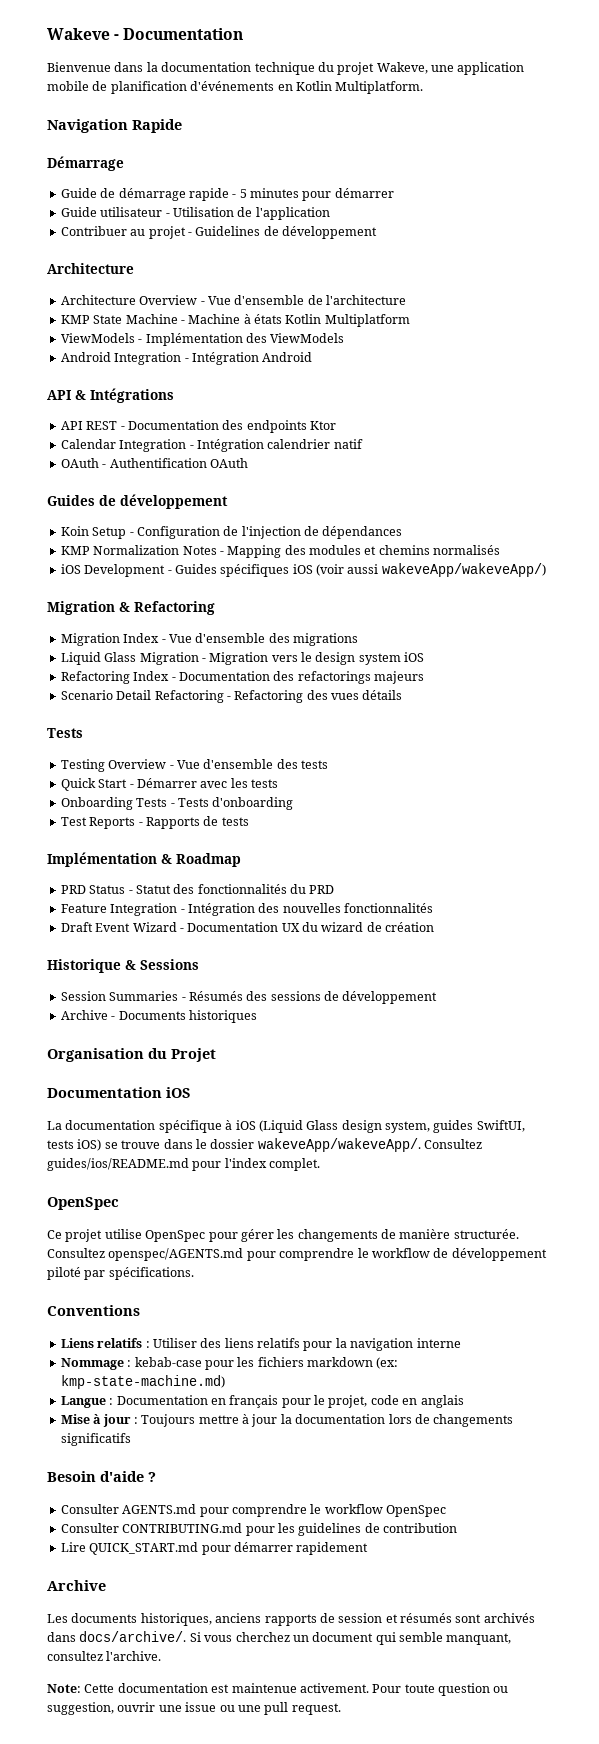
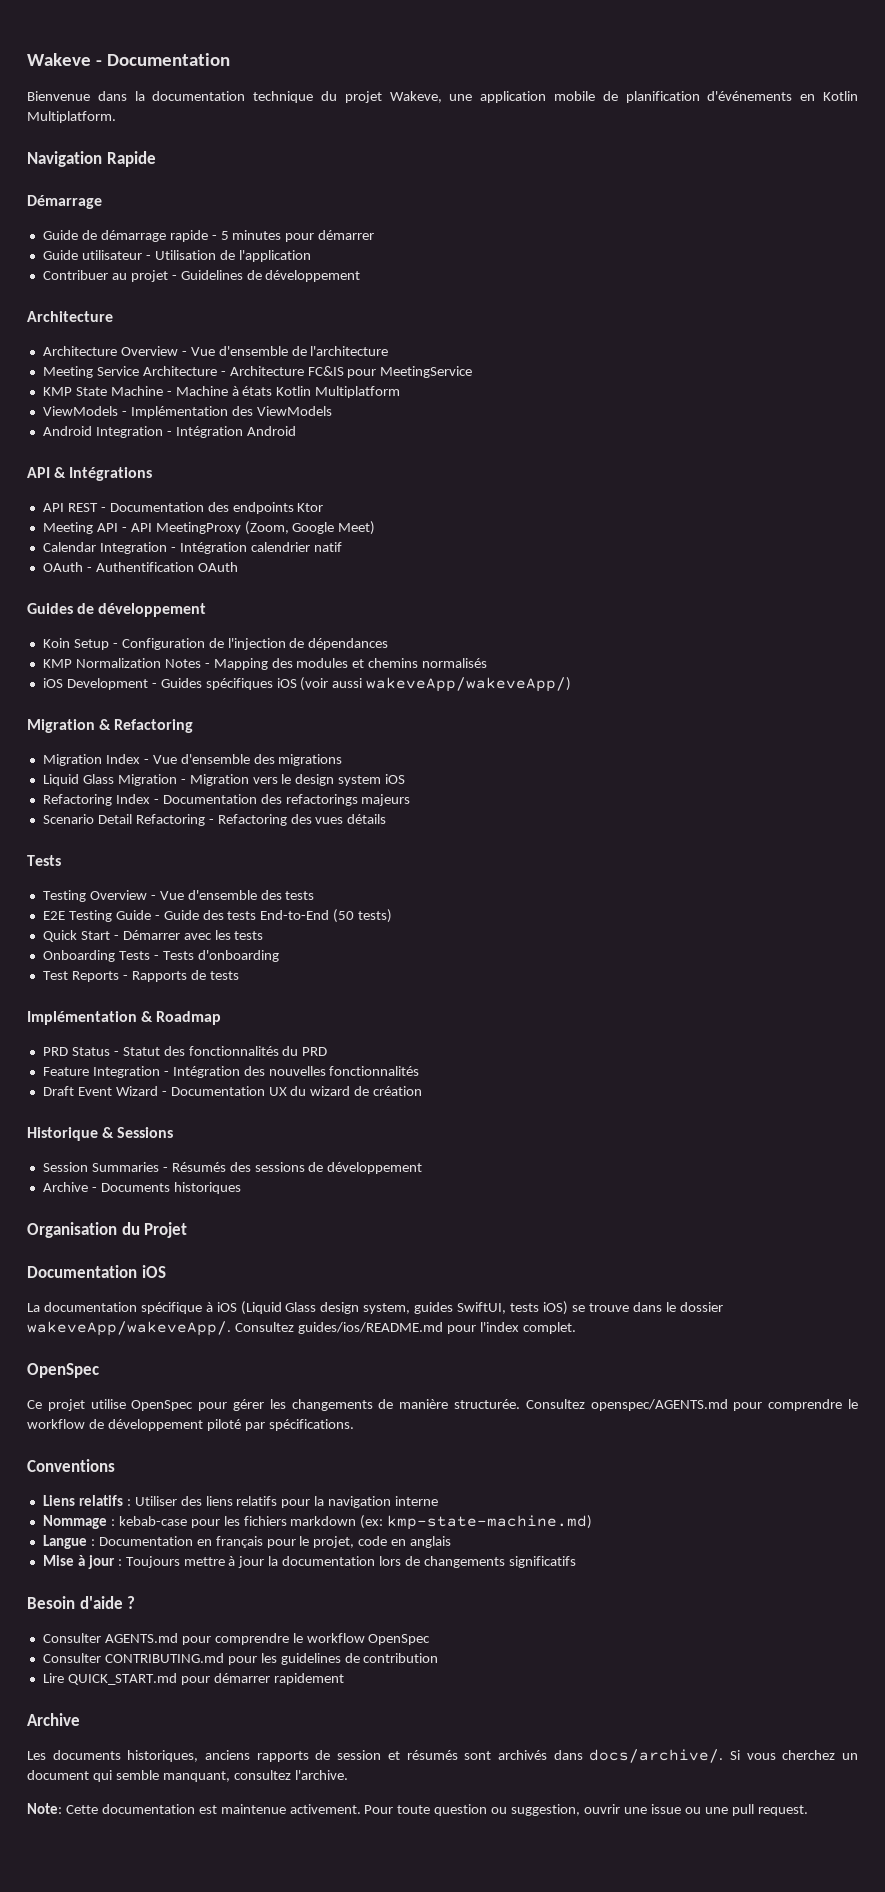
(406, 300) none -> [42,366,473,378] // Meeting Service Architecture - Architecture FC&IS pour MeetingService
(336, 425) none -> [42,521,376,535] // Meeting API - API MeetingProxy (Zoom, Google Meet)
(328, 764) none -> [42,909,393,923] // E2E Testing Guide - Guide des tests End-to-End (50 tests)

